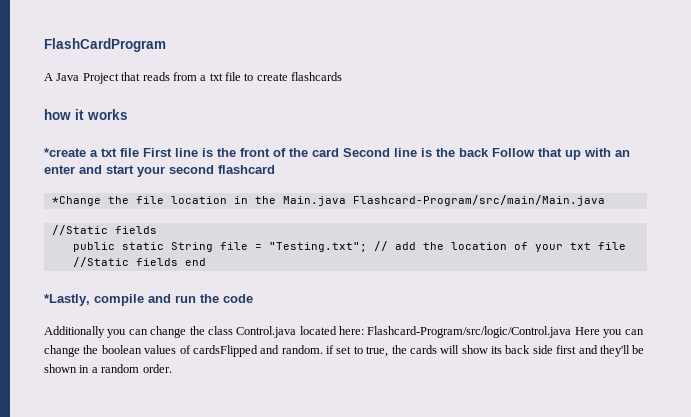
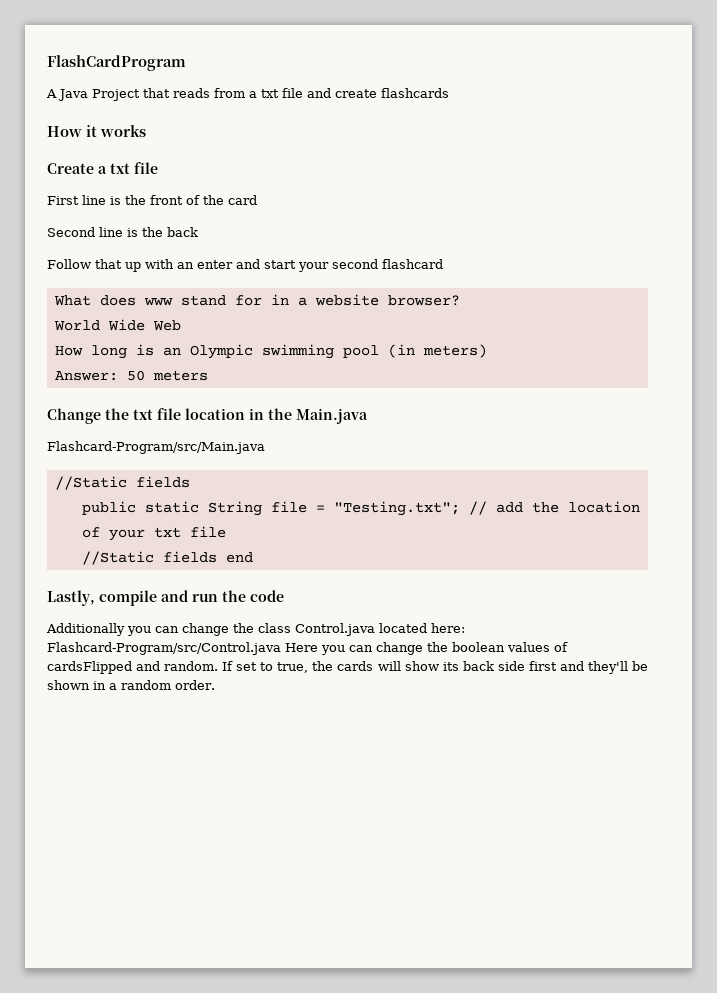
[244,73,254,81] to -> [307,88,331,98] and
[44,109,71,120] how -> [47,126,82,137] How
[44,148,139,157] *create a txt file -> [47,162,158,174] Create a txt file //
(339, 152) none -> (257, 200) //
(489, 152) none -> (198, 232) //
[51,196,129,206] *Change the -> [53,294,460,306] [53,319,181,331] [54,344,487,359] [54,370,208,381] [47,408,153,424] What does www stand for in a website browser? // World Wide Web // How long is an Olympic swimming pool (in meters) // Answer: 50 meters // Change the txt
[352,195,605,206] Flashcard-Program/src/main/Main.java -> [47,441,265,454] // Flashcard-Program/src/Main.java
[44,294,90,306] *Lastly, -> [47,590,95,606] Lastly,
[367,326,572,338] Flashcard-Program/src/logic/Control.java -> [47,642,281,655] Flashcard-Program/src/Control.java
[326,345,334,354] if -> [222,661,234,671] If

